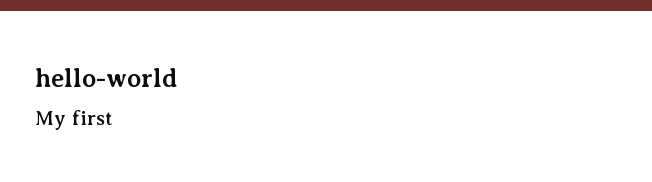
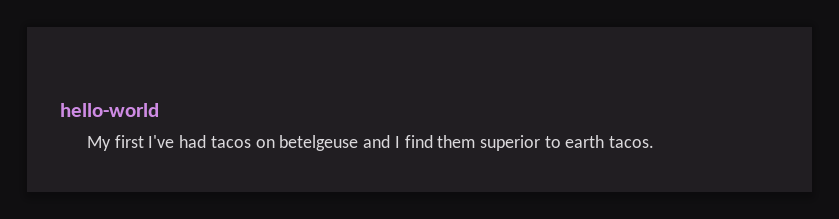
(113, 117) none -> [148,135,655,151] I've had tacos on betelgeuse and I find them superior to earth tacos.

